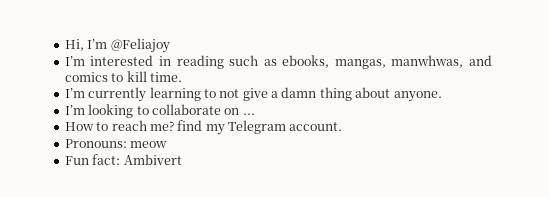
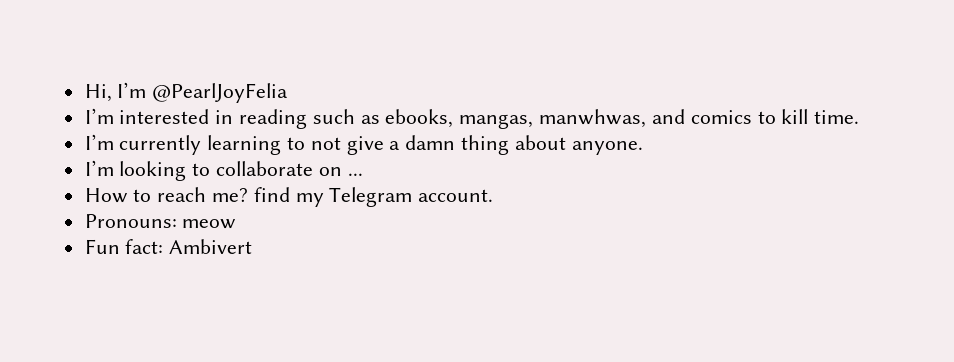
[110,38,170,53] @Feliajoy -> [152,83,289,103] @PearlJoyFelia

